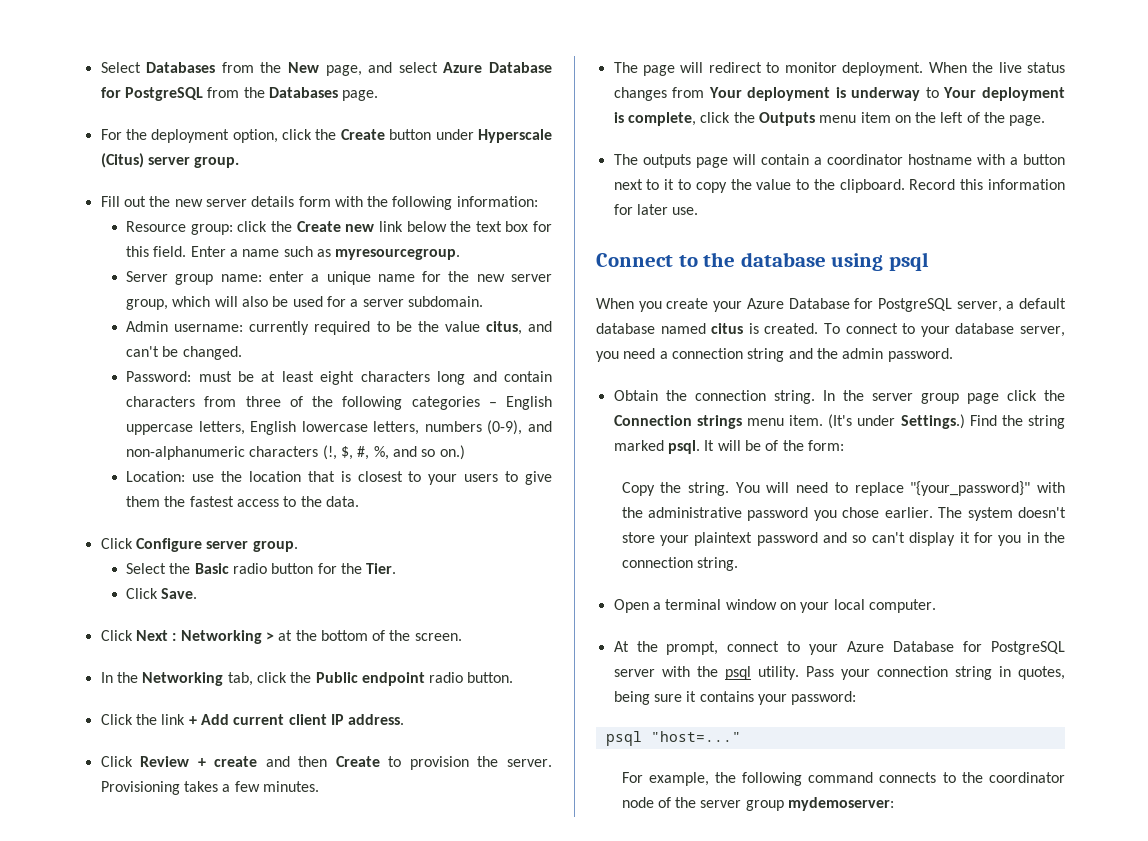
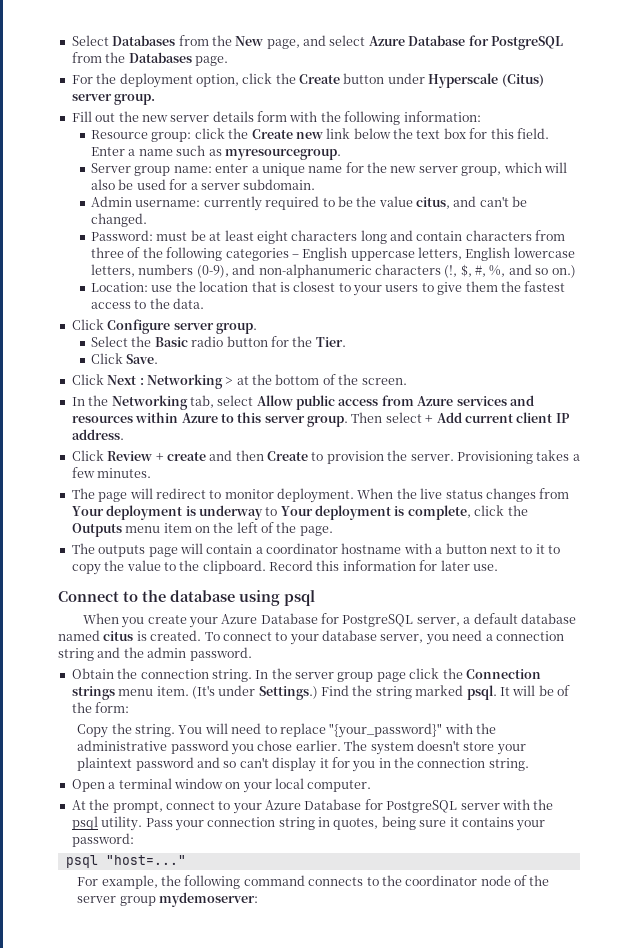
[256,672,514,686] [100,714,186,725] click the Public endpoint radio button. // Click the link -> [217,395,534,410] [71,412,422,427] select Allow public access from Azure services and resources within Azure to this server group. Then select

